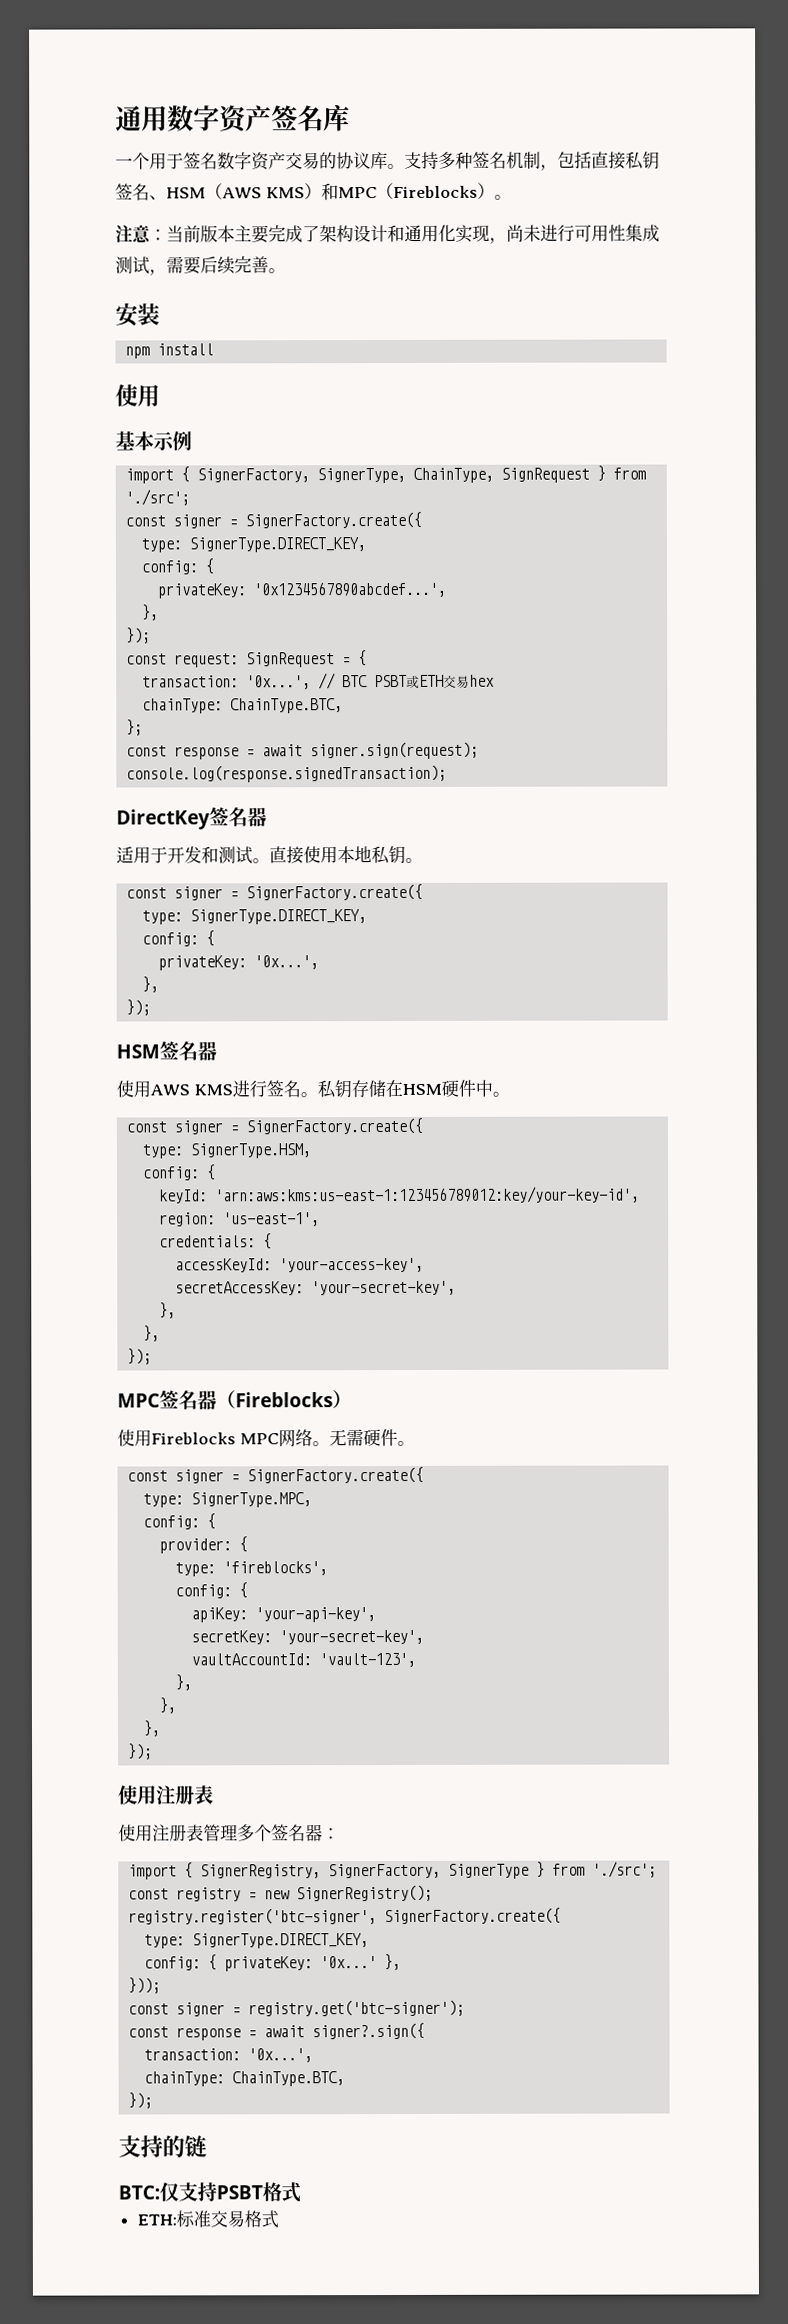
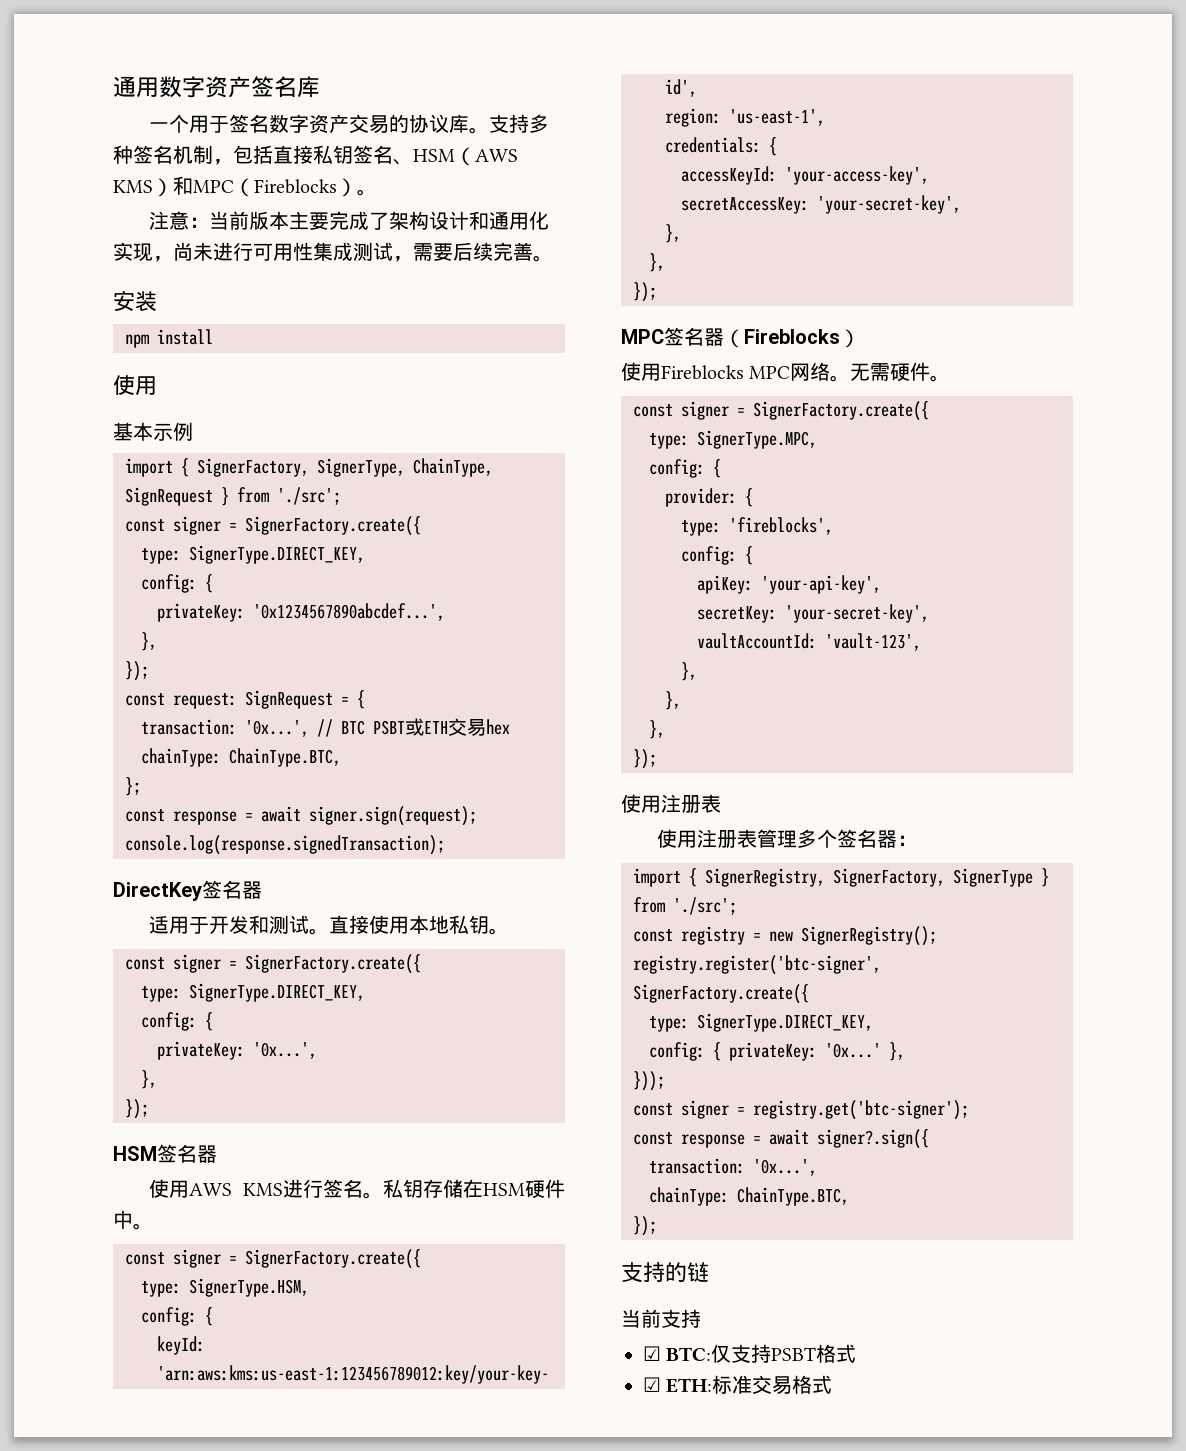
(207, 2146) none -> [621,1309,701,1328] [643,1346,661,1361] 当前支持 // ☑
(301, 2192) none -> [643,1377,661,1392] ☑

